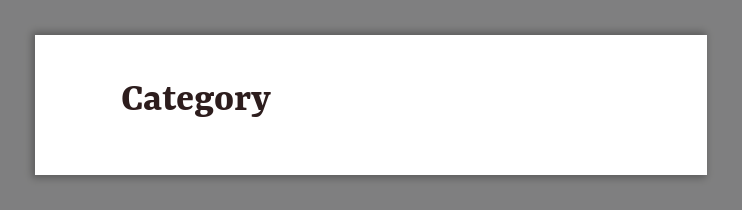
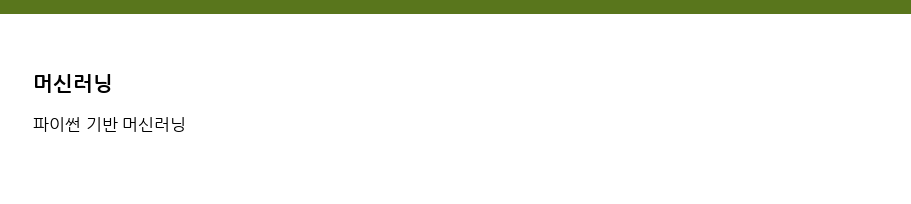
[121,86,271,117] Category -> [33,74,113,93] [33,117,187,132] 머신러닝 // 파이썬 기반 머신러닝

